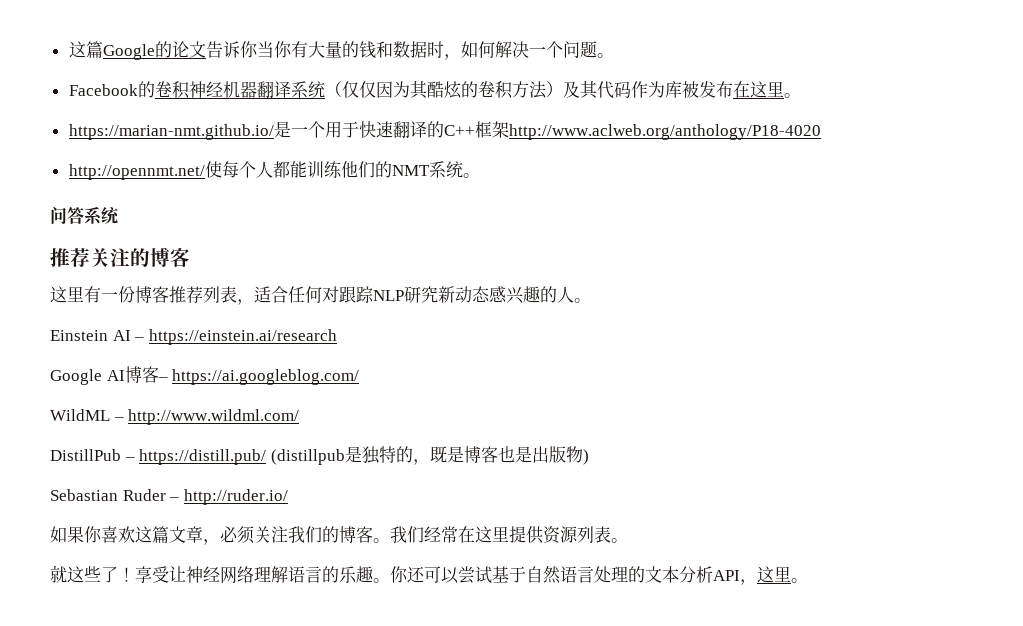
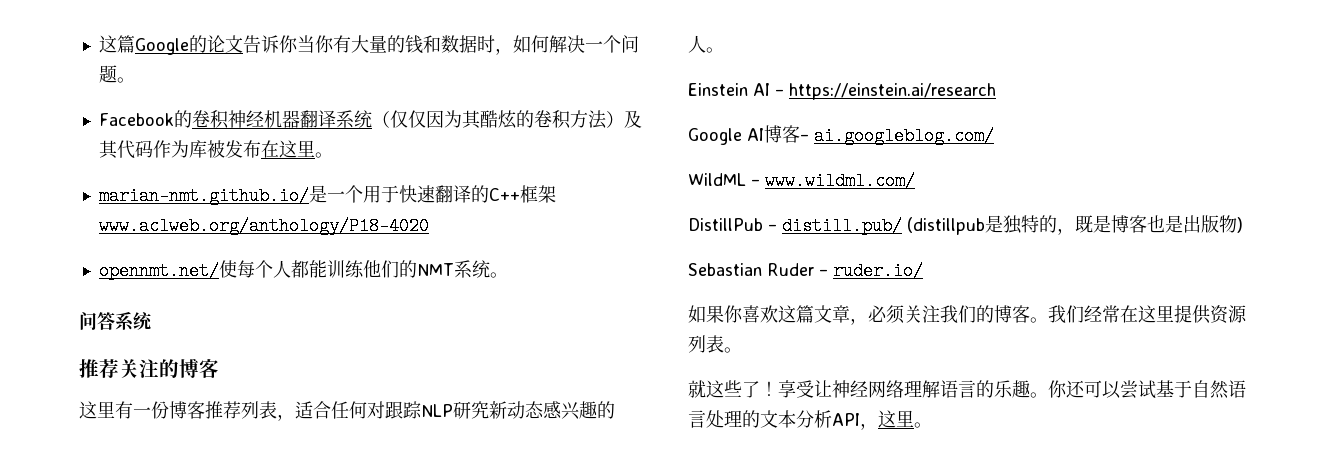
[68,124,274,140] https://marian-nmt.github.io/ -> [98,187,309,205] marian-nmt.github.io/
[508,124,821,140] [68,164,205,180] http://www.aclweb.org/anthology/P18-4020 // http://opennmt.net/ -> [98,217,429,235] [98,262,219,280] www.aclweb.org/anthology/P18-4020 // opennmt.net/
[172,369,360,385] https://ai.googleblog.com/ -> [814,127,994,145] ai.googleblog.com/
[128,409,300,425] http://www.wildml.com/ -> [765,172,915,190] www.wildml.com/
[139,449,267,465] https://distill.pub/ -> [782,217,902,235] distill.pub/
[183,489,288,505] http://ruder.io/ -> [833,262,923,280] ruder.io/

